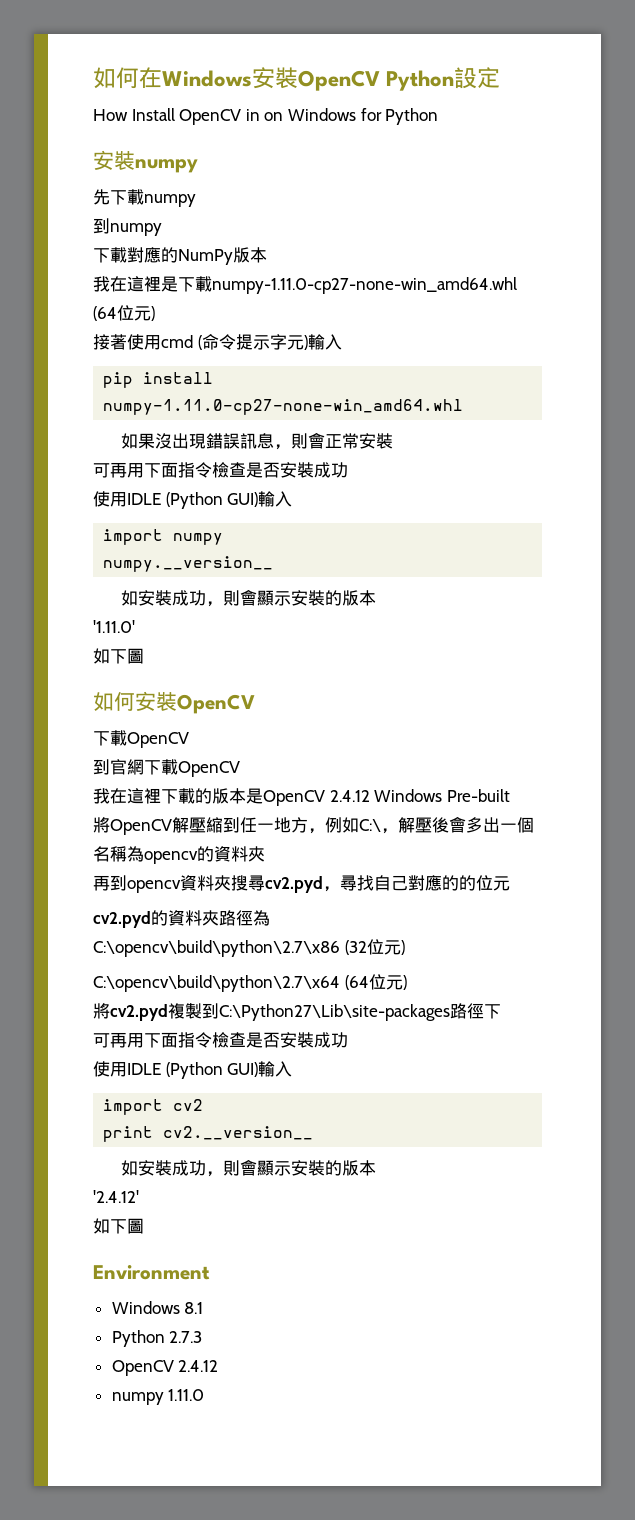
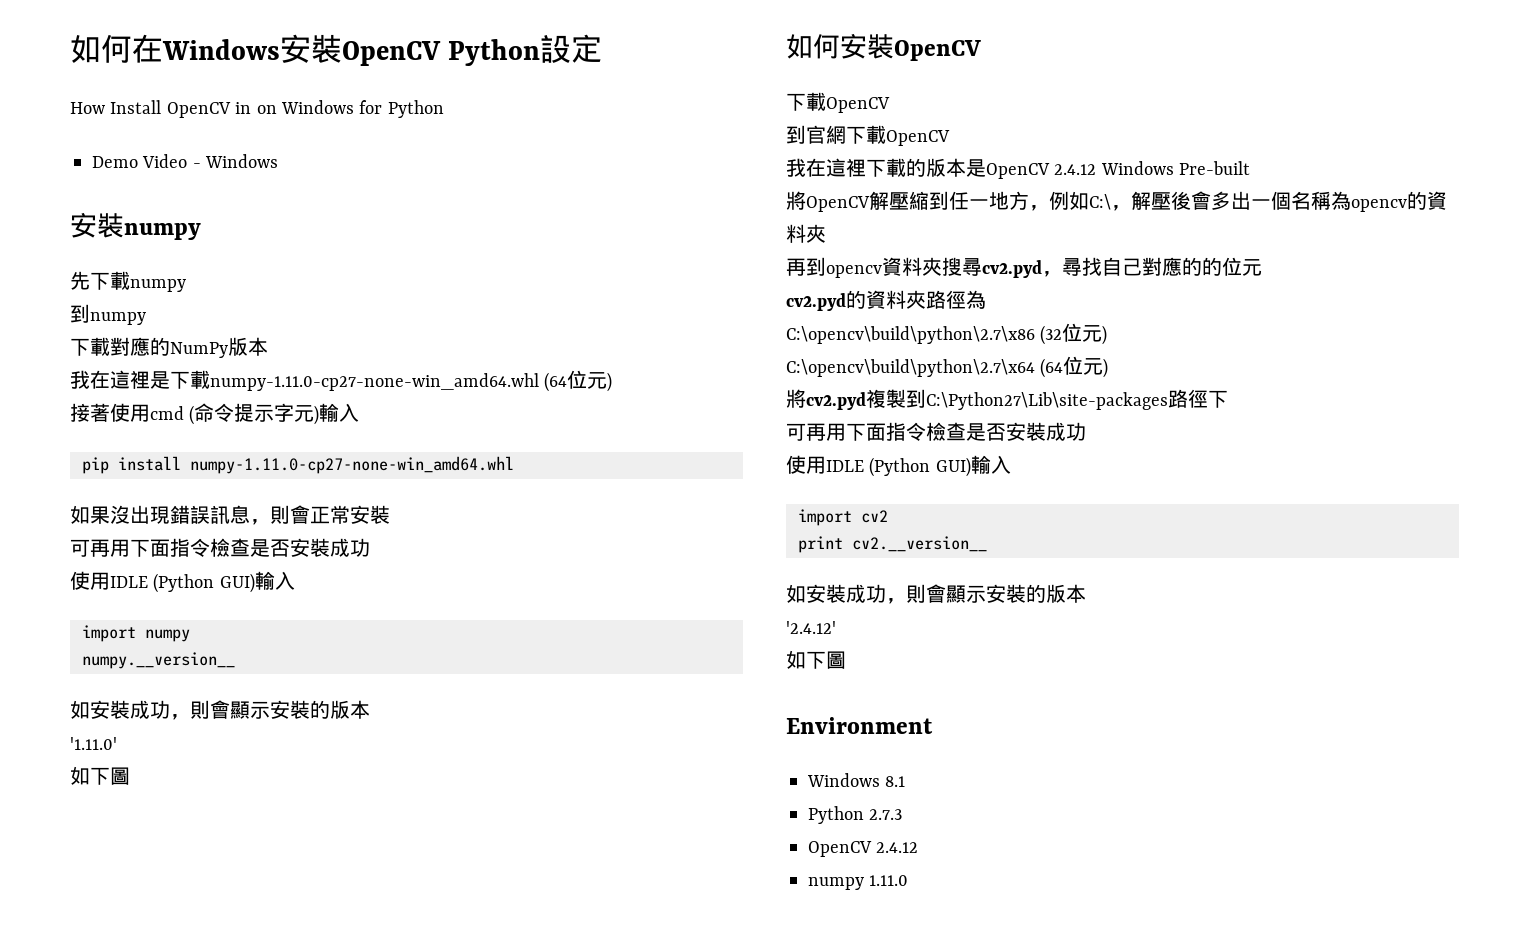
(439, 116) none -> [92,154,279,168] // Demo Video - Windows

